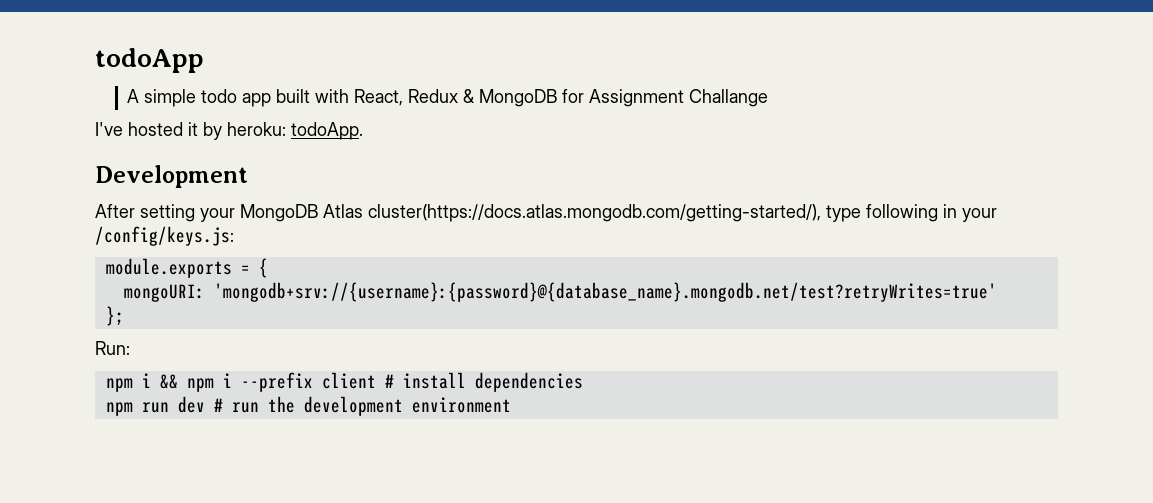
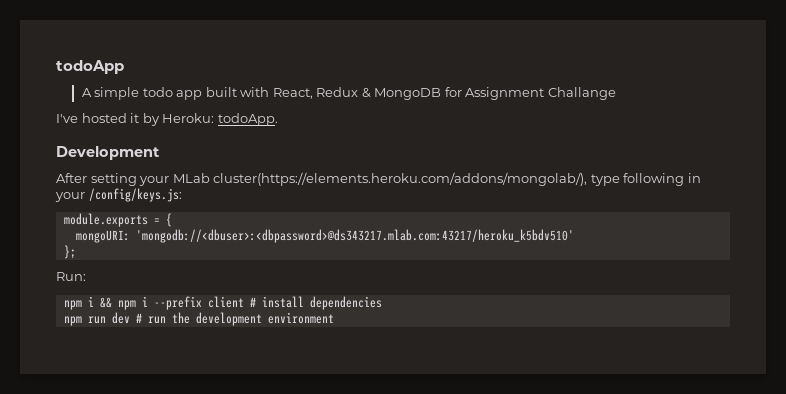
[227,122,286,136] heroku: -> [162,113,215,123] Heroku:
[240,204,821,222] MongoDB Atlas cluster(https://docs.atlas.mongodb.com/getting-started/), -> [172,172,588,186] MLab cluster(https://elements.heroku.com/addons/mongolab/),
[213,282,997,302] 'mongodb+srv://{username}:{password}@{database_name}.mongodb.net/test?retryWrites=true' -> [135,229,574,243] 'mongodb://<dbuser>:<dbpassword>@ds343217.mlab.com:43217/heroku_k5bdv510'

